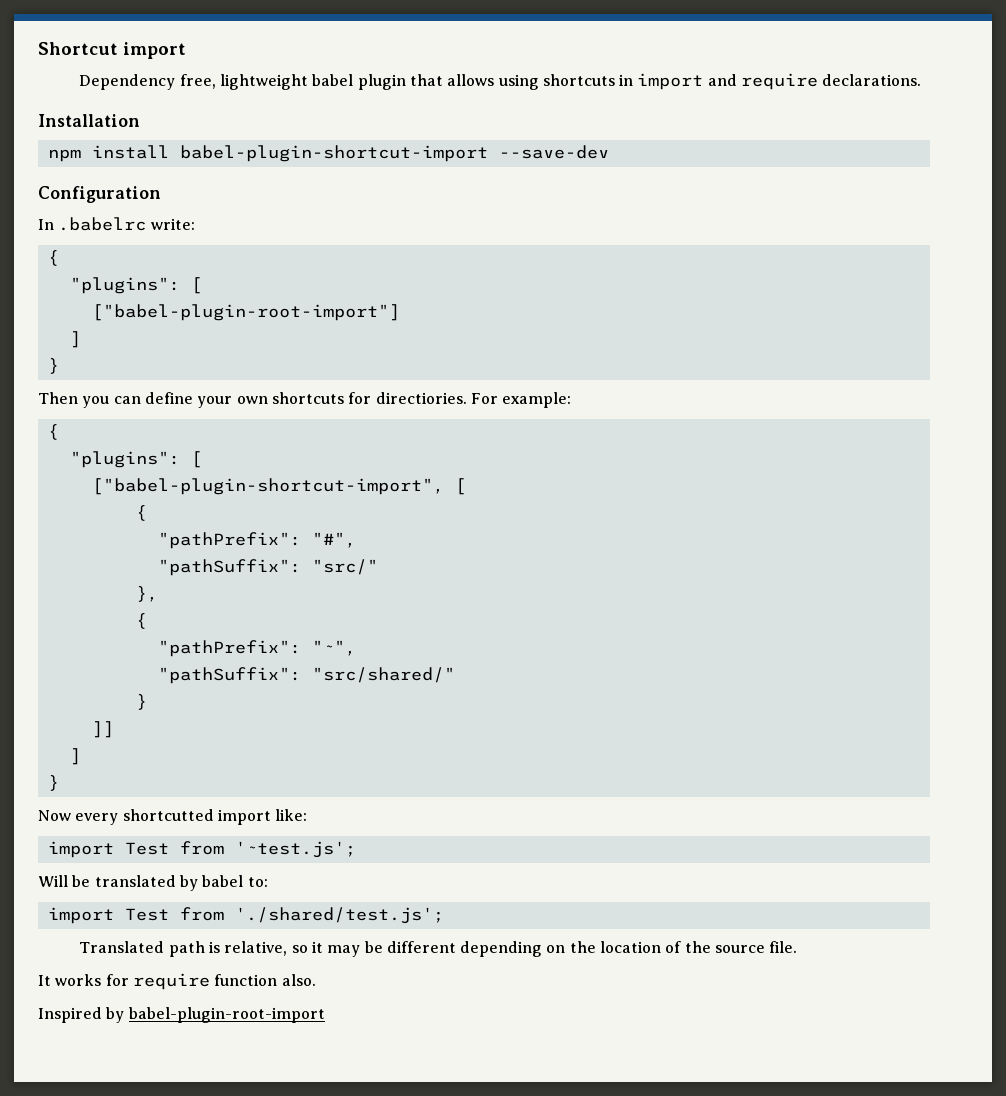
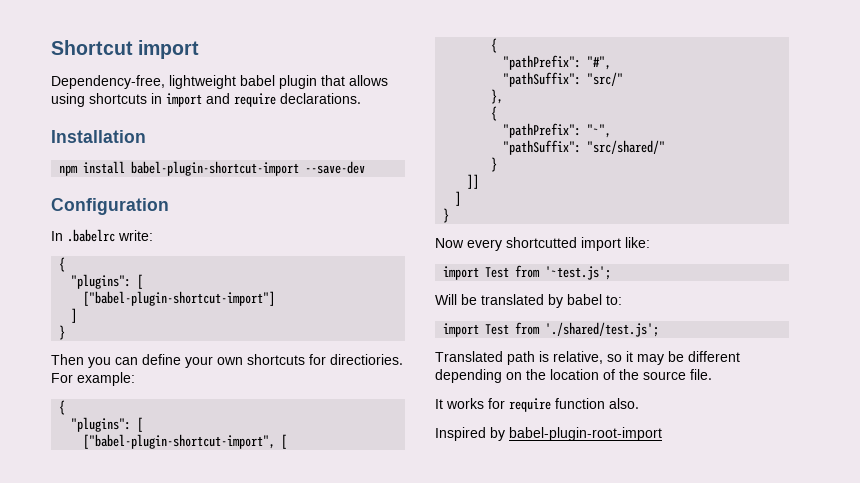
[79,74,216,90] Dependency free, -> [51,75,165,89] Dependency-free,
[91,304,400,321] ["babel-plugin-root-import"] -> [83,291,276,306] ["babel-plugin-shortcut-import"]

